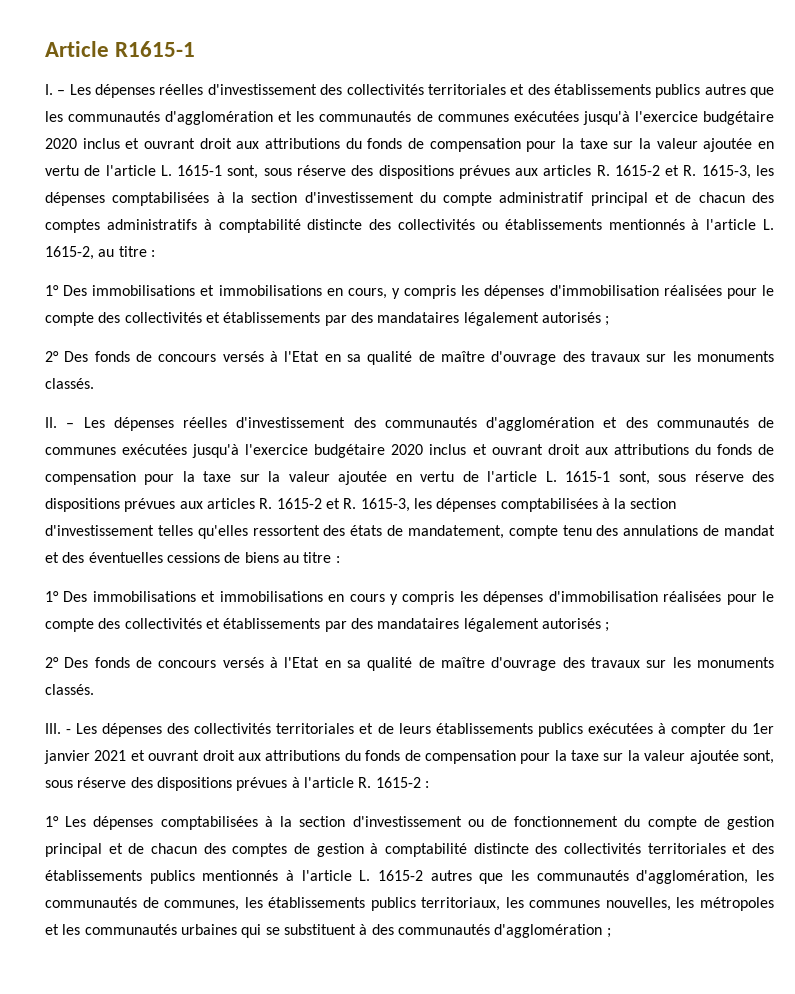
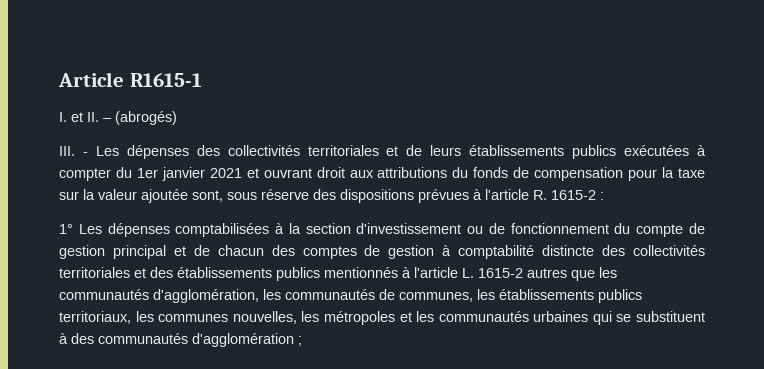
[57,84,774,98] [45,111,774,125] [45,138,774,152] [45,165,775,179] [45,192,774,206] [45,219,775,233] [45,246,155,260] [45,285,774,299] [45,312,610,326] [45,351,775,365] [45,378,94,389] [45,417,774,431] [45,444,774,458] [45,471,775,485] [45,498,677,512] [45,525,775,539] [45,552,340,563] [45,591,775,605] [45,618,610,632] [45,657,775,671] [45,684,94,695] – Les dépenses réelles d'investissement des collectivités territoriales et des établissements publics autres que les communautés d'agglomération et les communautés de communes exécutées jusqu'à l'exercice budgétaire 2020 inclus et ouvrant droit aux attributions du fonds de compensation pour la taxe sur la valeur ajoutée en vertu de l'article L. 1615-1 sont, sous réserve des dispositions prévues aux articles R. 1615-2 et R. 1615-3, les dépenses comptabilisées à la section d'investissement du compte administratif principal et de chacun des comptes administratifs à comptabilité distincte des collectivités ou établissements mentionnés à l'article L. 1615-2, au titre : // 1° Des immobilisations et immobilisations en cours, y compris les dépenses d'immobilisation réalisées pour le compte des collectivités et établissements par des mandataires légalement autorisés ; // 2° Des fonds de concours versés à l'Etat en sa qualité de maître d'ouvrage des travaux sur les monuments classés. // II. – Les dépenses réelles d'investissement des communautés d'agglomération et des communautés de communes exécutées jusqu'à l'exercice budgétaire 2020 inclus et ouvrant droit aux attributions du fonds de compensation pour la taxe sur la valeur ajoutée en vertu de l'article L. 1615-1 sont, sous réserve des dispositions prévues aux articles R. 1615-2 et R. 1615-3, les dépenses comptabilisées à la section d'investissement telles qu'elles ressortent des états de mandatement, compte tenu des annulations de mandat et des éventuelles cessions de biens au titre : // 1° Des immobilisations et immobilisations en cours y compris les dépenses d'immobilisation réalisées pour le compte des collectivités et établissements par des mandataires légalement autorisés ; // 2° Des fonds de concours versés à l'Etat en sa qualité de maître d'ouvrage des travaux sur les monuments classés. -> [71,111,177,125] et II. – (abrogés)

